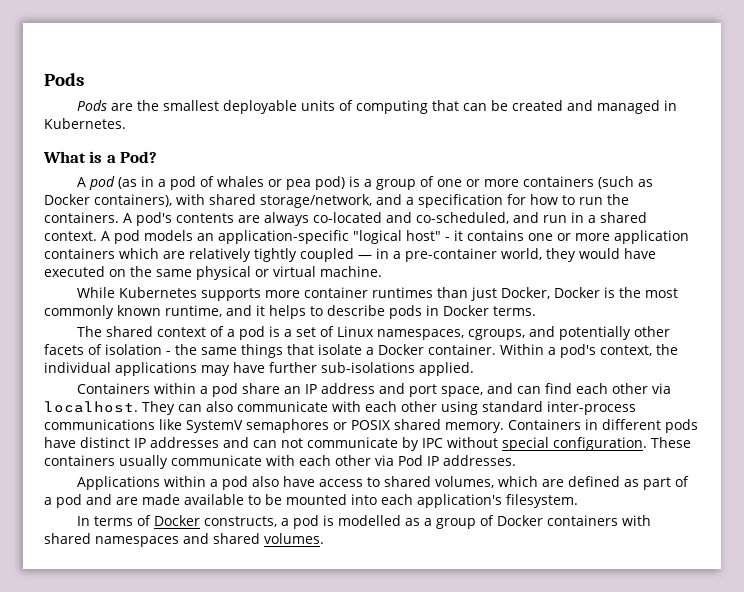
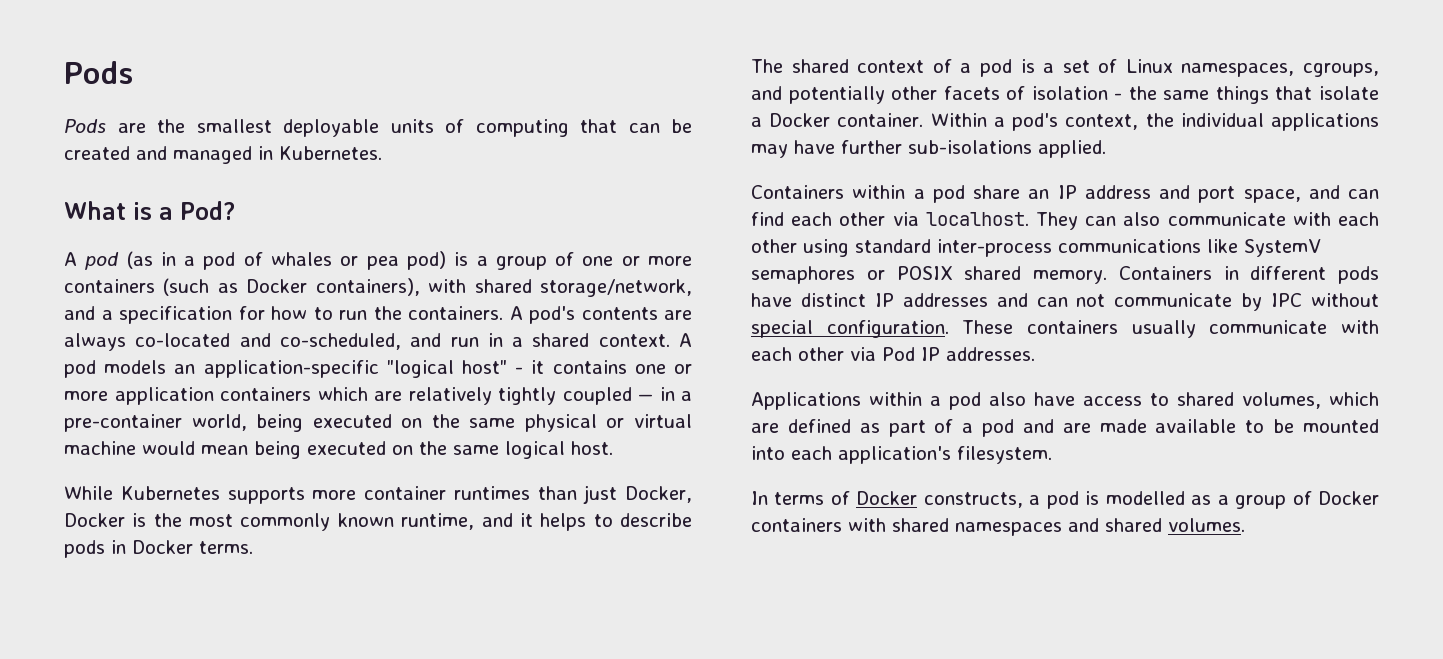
[546,248,656,262] they would have -> [256,414,304,432] being
[320,266,382,277] machine. -> [64,441,613,459] machine would mean being executed on the same logical host.

